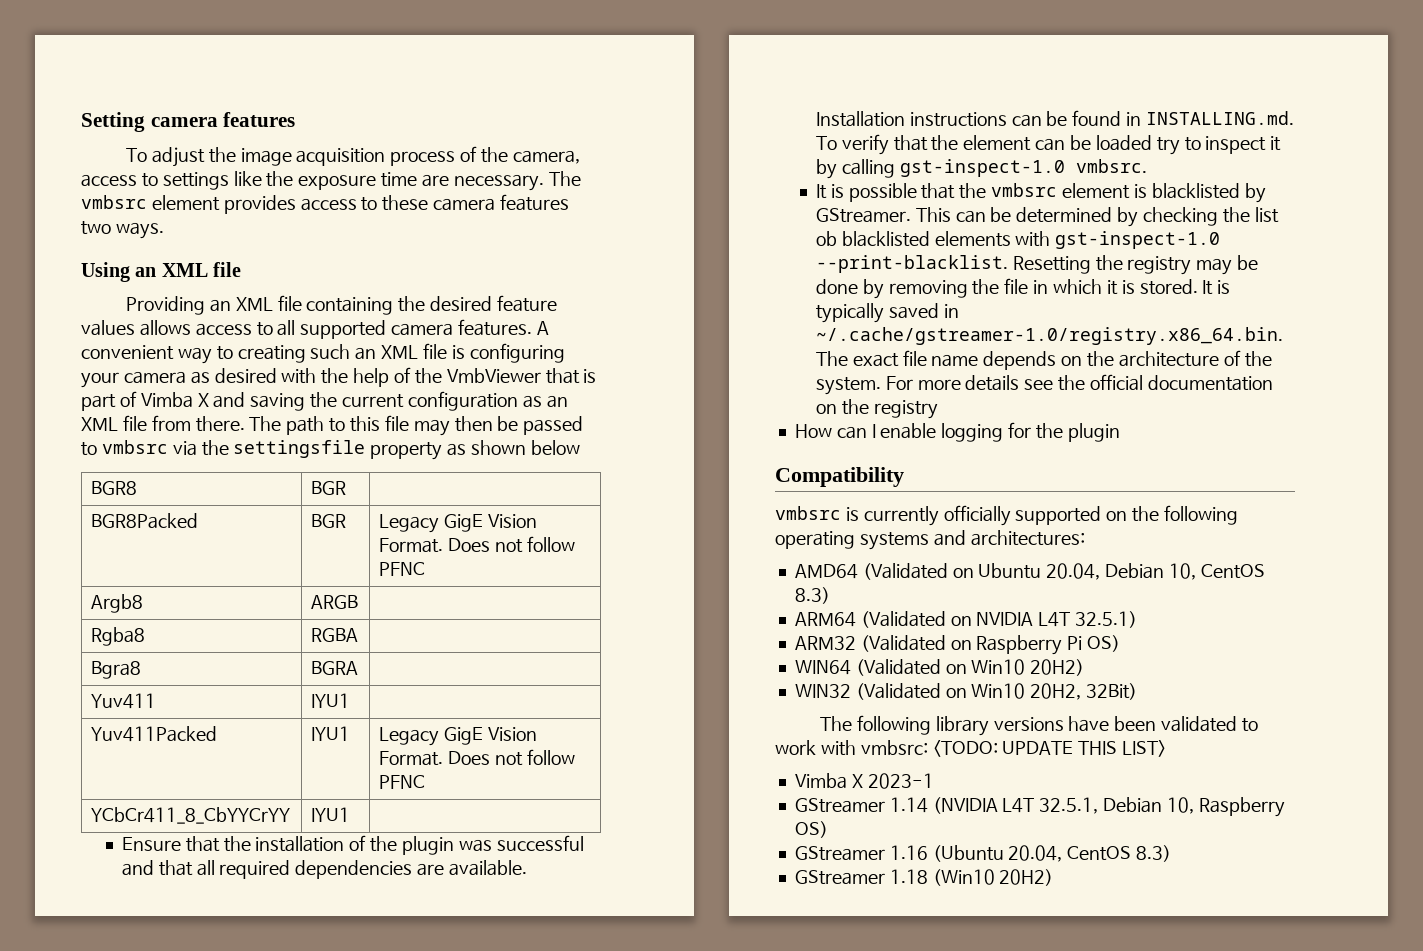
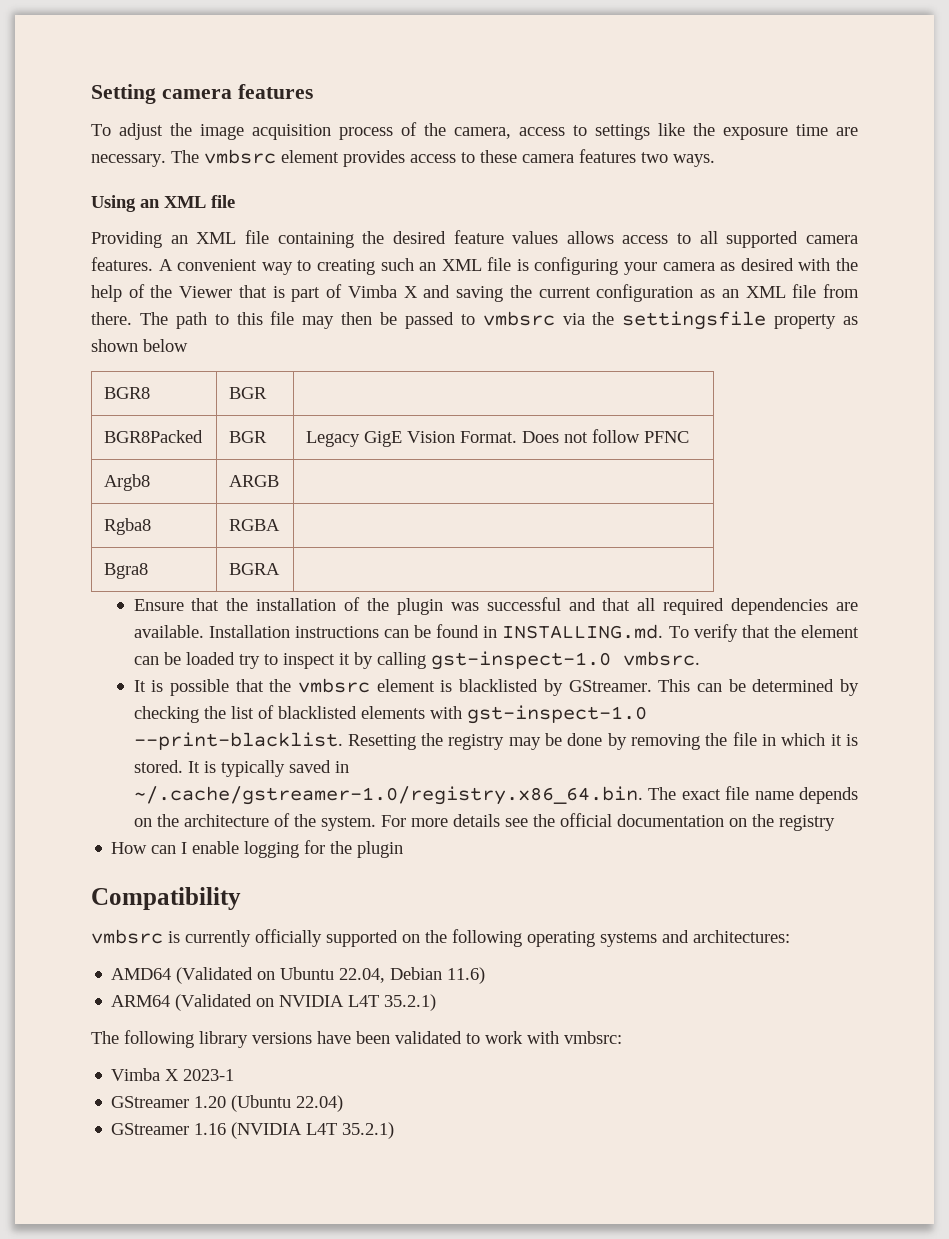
[446,368,541,383] VmbViewer -> [179,286,233,298] Viewer
[91,693,157,709] [311,693,351,708] [91,726,218,742] [311,726,351,741] [379,727,537,746] [379,749,575,766] [379,775,426,789] [91,807,291,824] [311,807,351,822] // Yuv411 | IYU1 | // Yuv411Packed | IYU1 | Legacy GigE Vision Format. Does not follow PFNC // YCbCr411_8_CbYYCrYY | IYU1 | -> (281, 569) none
[815,231,837,246] ob -> [257,705,274,719] of
[1046,563,1265,580] [794,587,830,604] 20.04, Debian 10, CentOS 8.3) -> [339,967,486,984] 22.04, Debian 11.6)
[1075,611,1138,628] [794,635,1121,655] [794,659,1085,676] [794,683,1138,700] 32.5.1) // ARM32 (Validated on Raspberry Pi OS) // WIN64 (Validated on Win10 20H2) // WIN32 (Validated on Win10 20H2, 32Bit) -> [384,994,437,1011] 35.2.1)
[932,740,1167,757] <TODO: UPDATE THIS LIST> -> (622, 1037) none
[889,797,1285,817] [794,821,828,838] [794,845,1172,862] [794,869,1054,886] 1.14 (NVIDIA L4T 32.5.1, Debian 10, Raspberry OS) // GStreamer 1.16 (Ubuntu 20.04, CentOS 8.3) // GStreamer 1.18 (Win10 20H2) -> [194,1095,344,1112] [111,1122,395,1139] 1.20 (Ubuntu 22.04) // GStreamer 1.16 (NVIDIA L4T 35.2.1)

